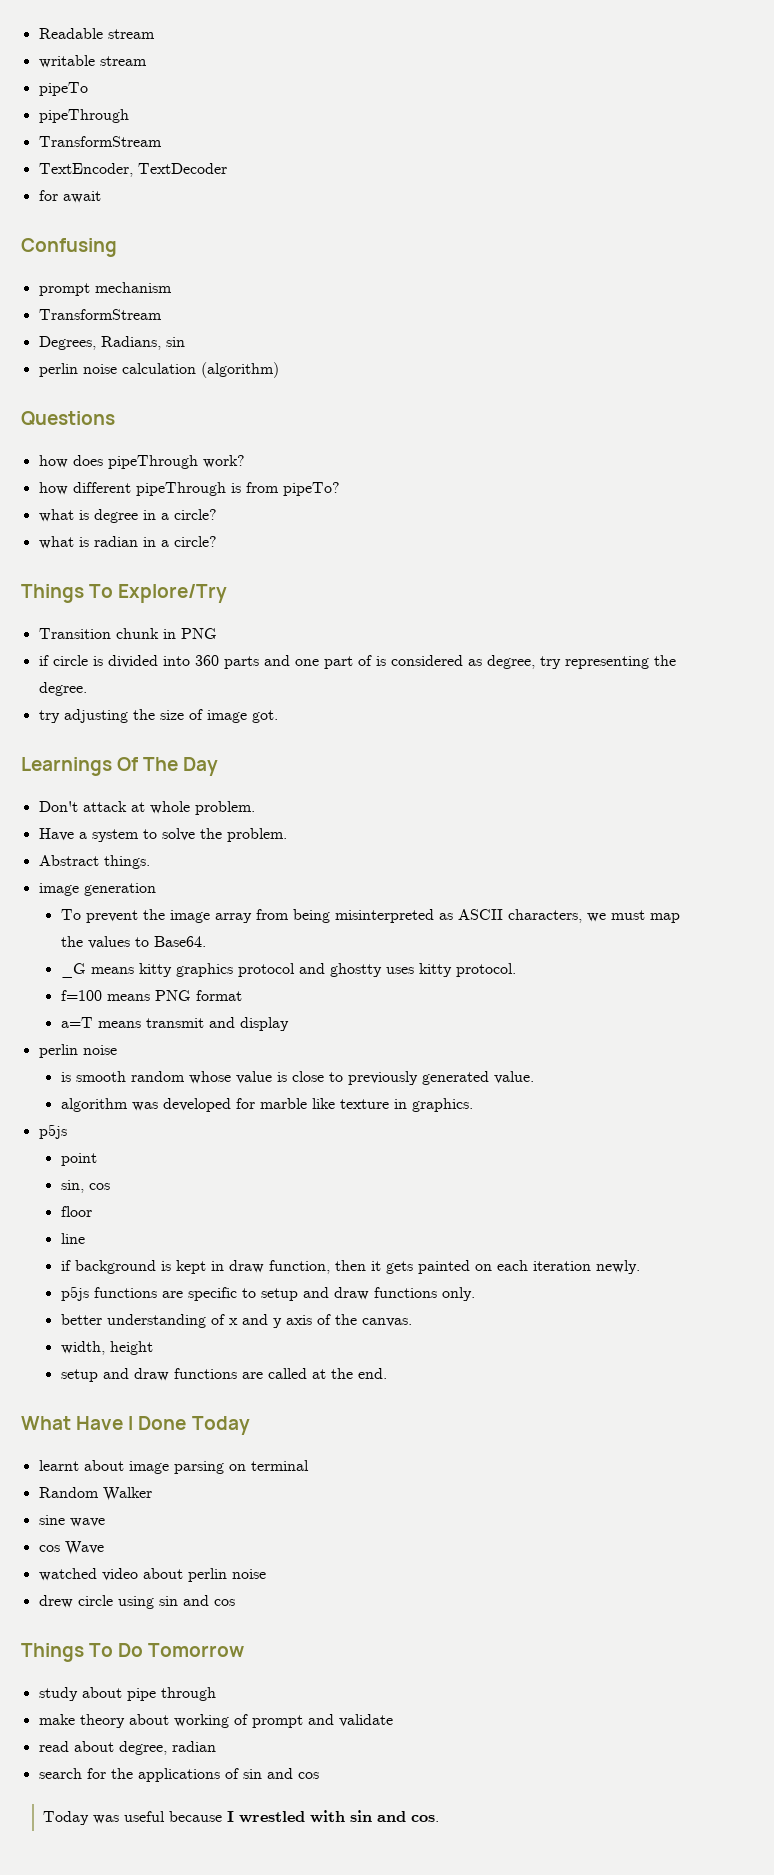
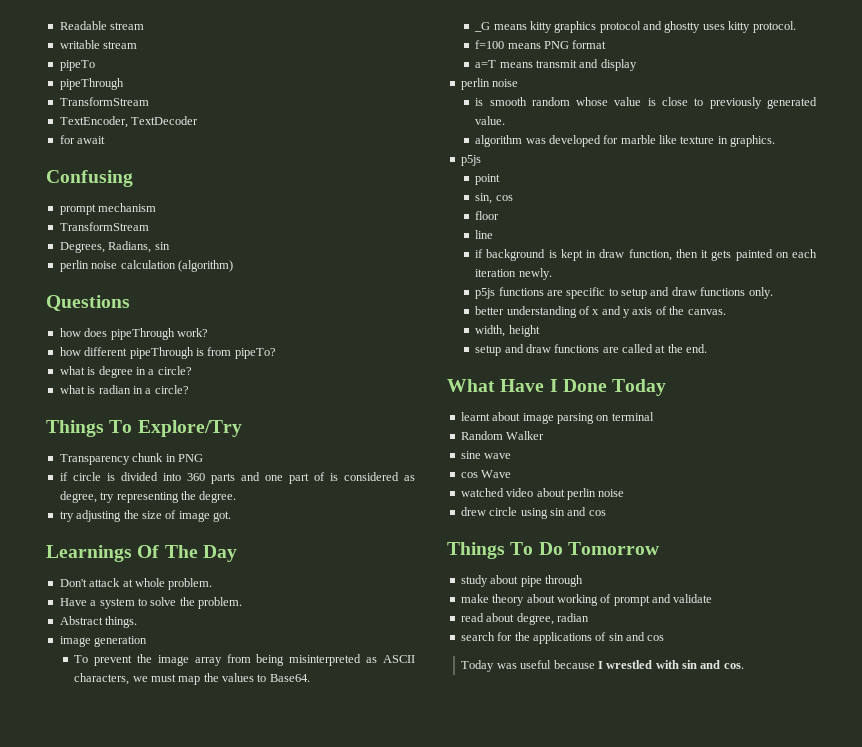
[38,628,111,639] Transition -> [59,454,130,465] Transparency

